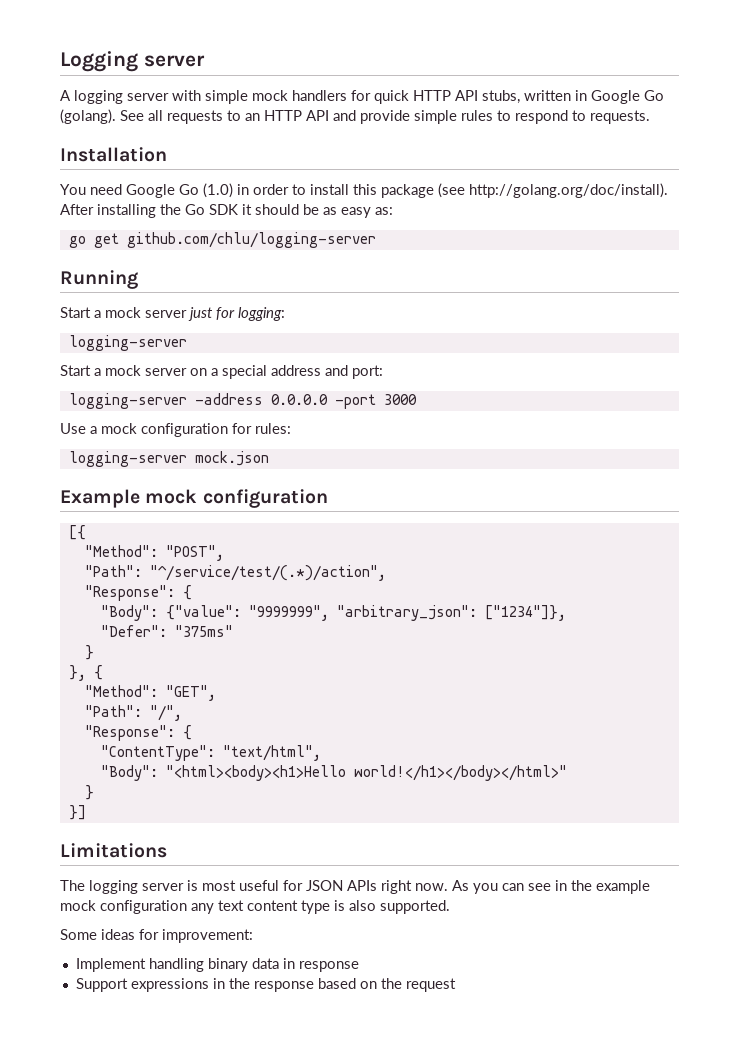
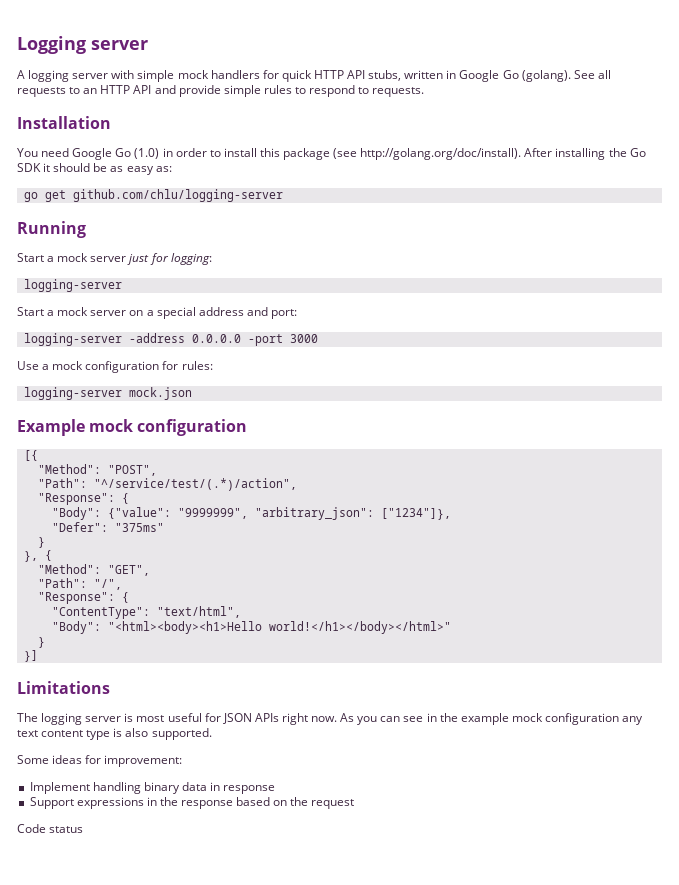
(456, 985) none -> [17,824,84,833] // Code status

